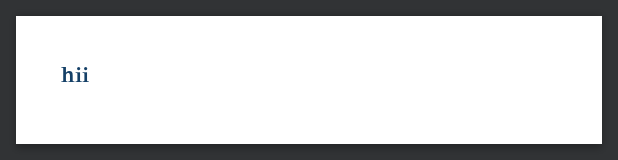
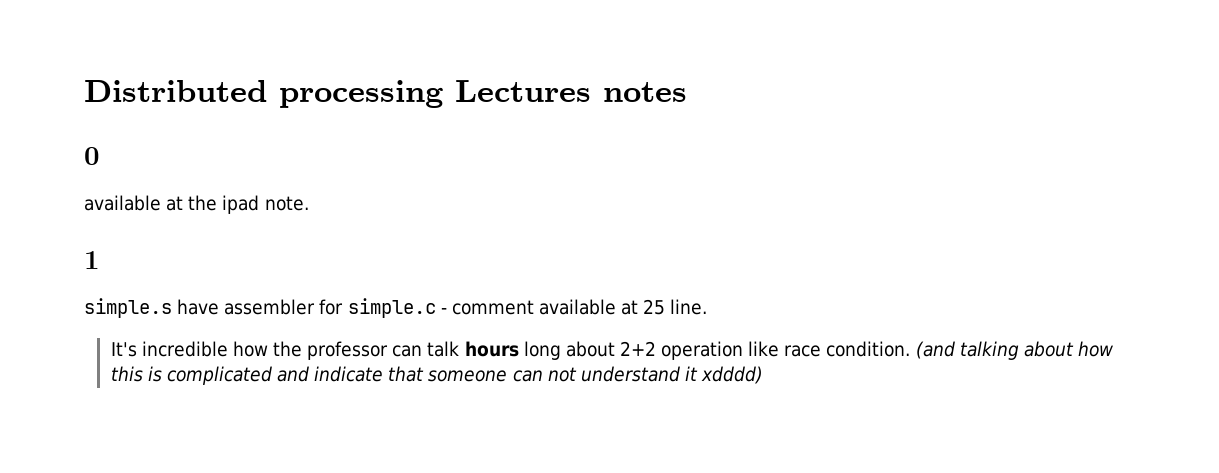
[61,67,89,82] hii -> [84,80,687,108] [84,147,100,165] [84,195,309,214] [84,251,100,269] [84,298,708,318] [110,341,1113,360] [110,366,764,385] Distributed processing Lectures notes // 0 // available at the ipad note. // 1 // simple.s have assembler for simple.c - comment available at 25 line. // It's incredible how the professor can talk hours long about 2+2 operation like race condition. (and talking about how this is complicated and indicate that someone can not understand it xdddd)

